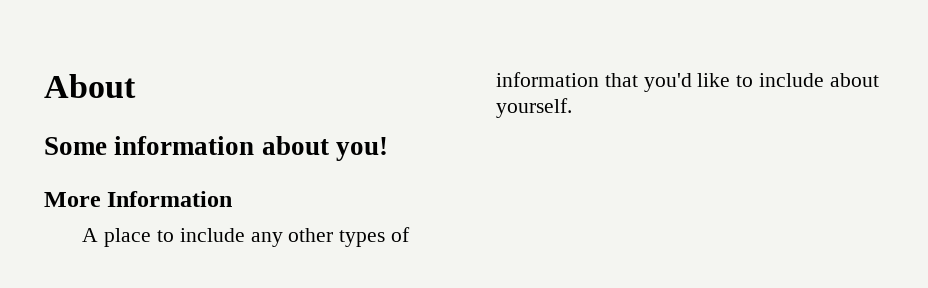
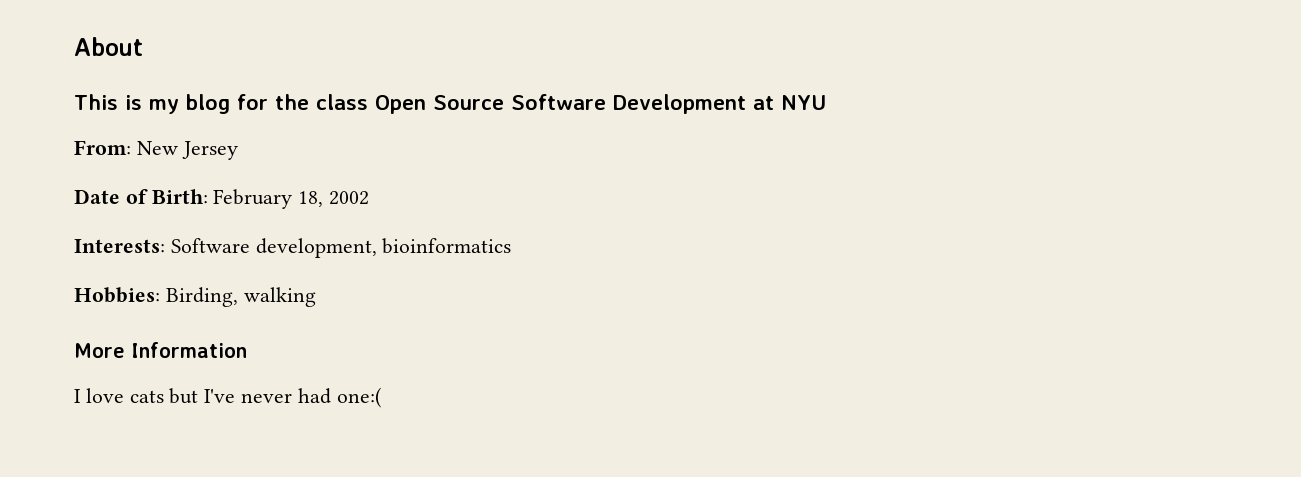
[44,136,388,161] [44,191,233,207] [82,227,410,247] [496,72,879,92] [496,98,572,118] Some information about you! // More Information // A place to include any other types of information that you'd like to include about yourself. -> [74,94,826,114] [74,140,238,160] [74,189,370,209] [74,238,512,258] [74,287,316,307] [74,342,247,358] [74,387,381,408] This is my blog for the class Open Source Software Development at NYU // From: New Jersey // Date of Birth: February 18, 2002 // Interests: Software development, bioinformatics // Hobbies: Birding, walking // More Information // I love cats but I've never had one:(

